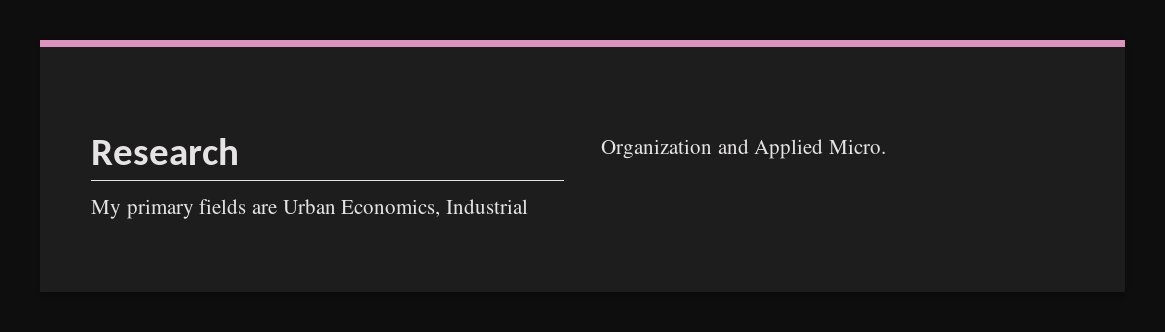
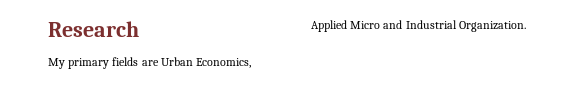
[446,199,529,214] [601,139,887,159] Industrial Organization and Applied Micro. -> [311,20,526,32] Applied Micro and Industrial Organization.

